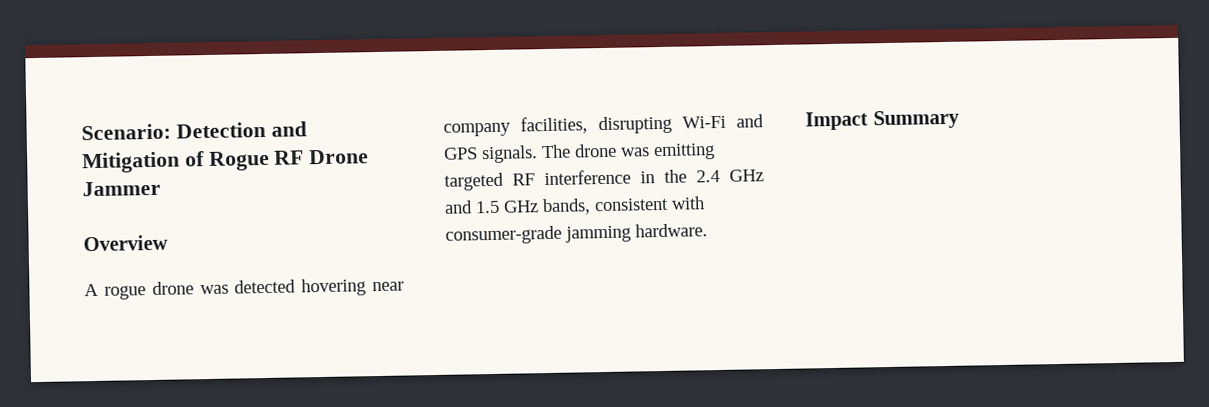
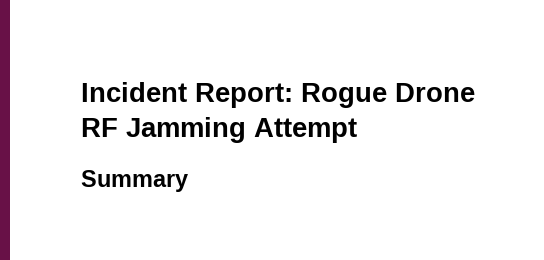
[81,121,307,141] [82,149,370,174] [82,180,161,197] [83,234,168,252] [84,278,404,300] [443,114,764,137] [443,143,715,164] [444,169,764,191] [444,196,705,216] [445,223,708,245] [805,111,868,131] Scenario: Detection and Mitigation of Rogue RF Drone Jammer // Overview // A rogue drone was detected hovering near company facilities, disrupting Wi-Fi and GPS signals. The drone was emitting targeted RF interference in the 2.4 GHz and 1.5 GHz bands, consistent with consumer-grade jamming hardware. // Impact -> [81,82,475,108] [81,117,357,143] Incident Report: Rogue Drone RF Jamming Attempt //

